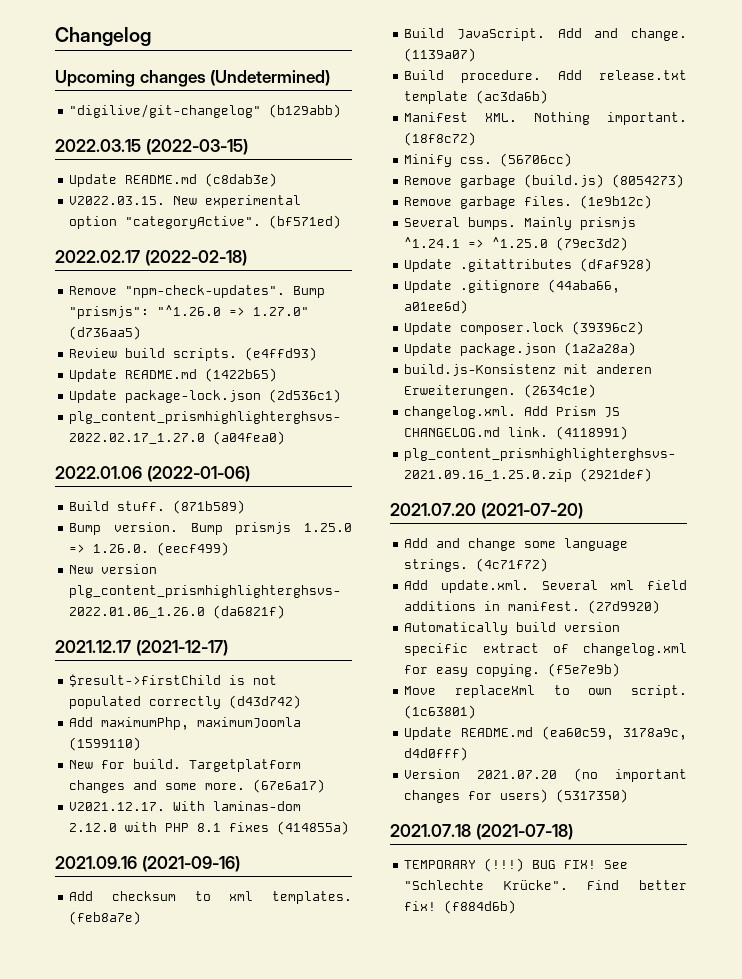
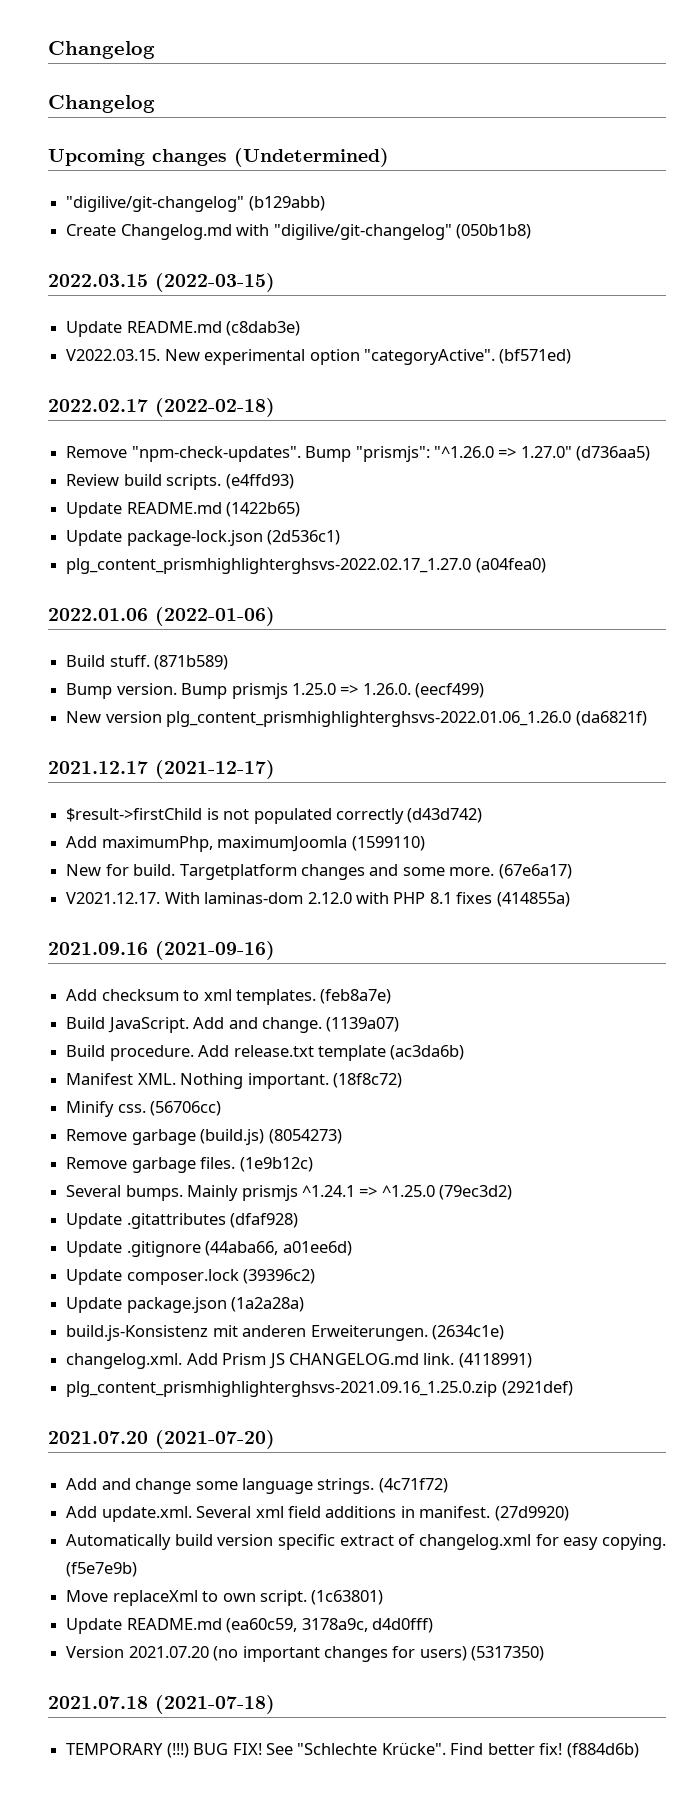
[55,27,151,46] Changelog -> [48,41,155,59] [48,95,155,113] Changelog // Changelog
(342, 111) none -> [66,224,531,240] // Create Changelog.md with "digilive/git-changelog" (050b1b8)

